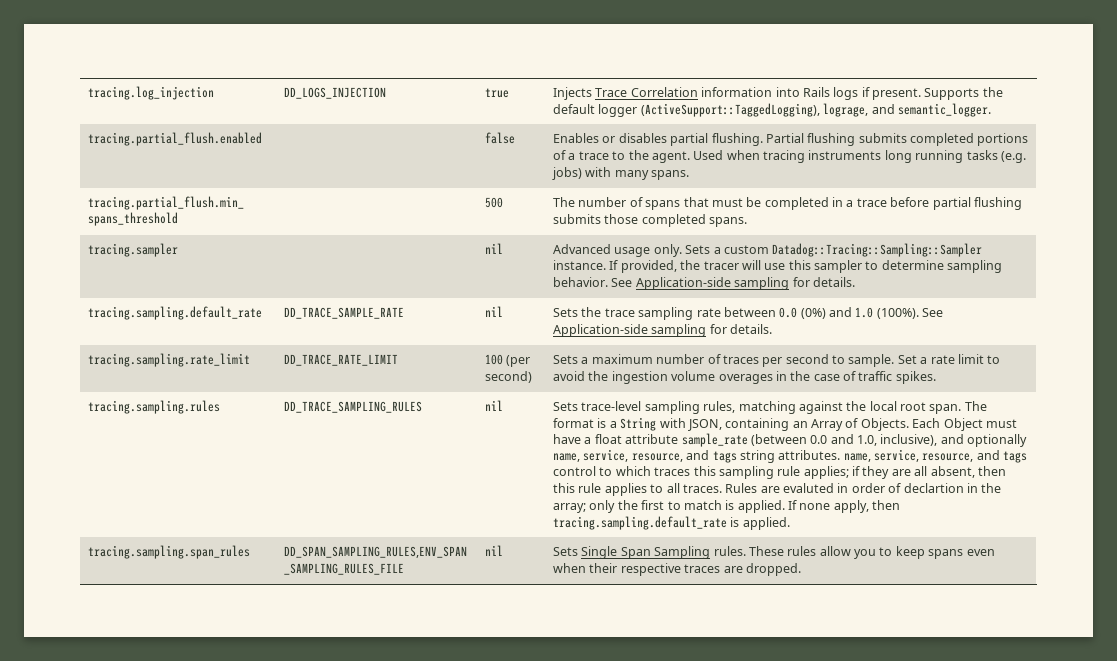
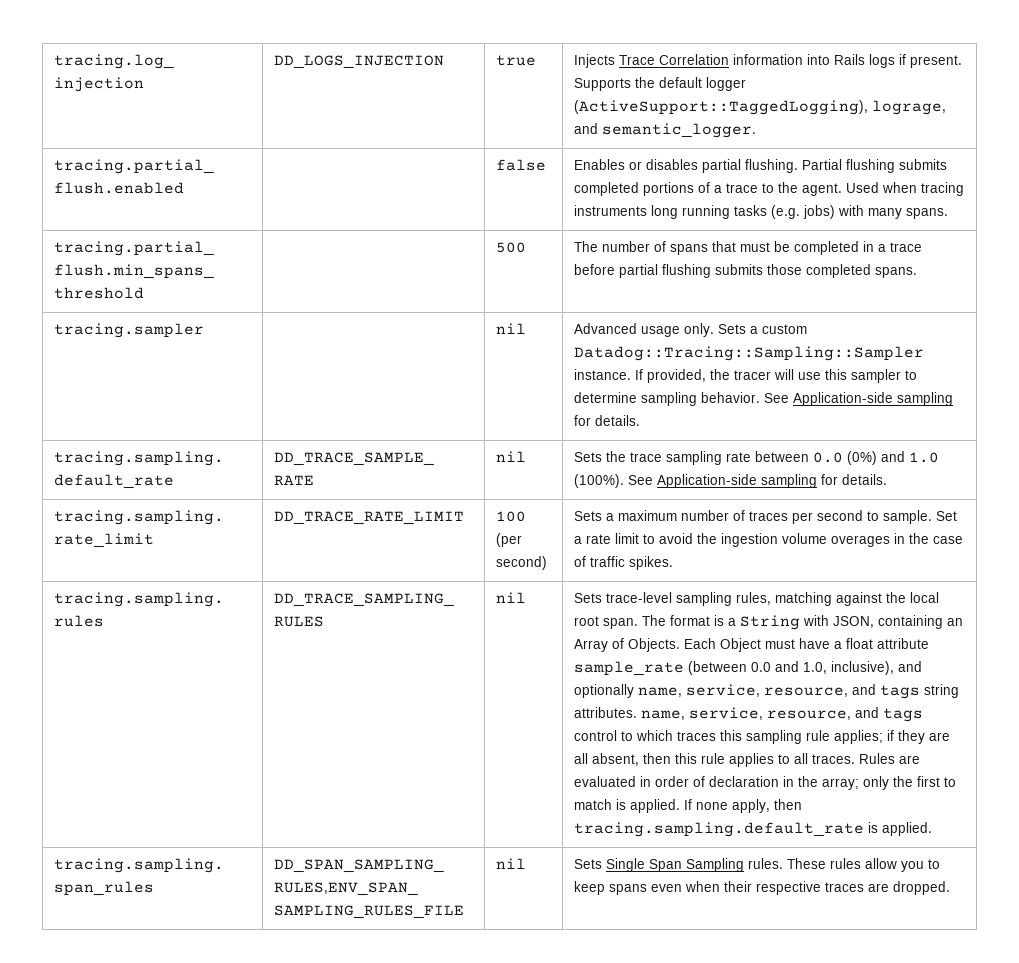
[782,483,834,493] evaluted -> [573,776,636,787] evaluated
[903,483,964,493] declartion -> [708,776,779,787] declaration

